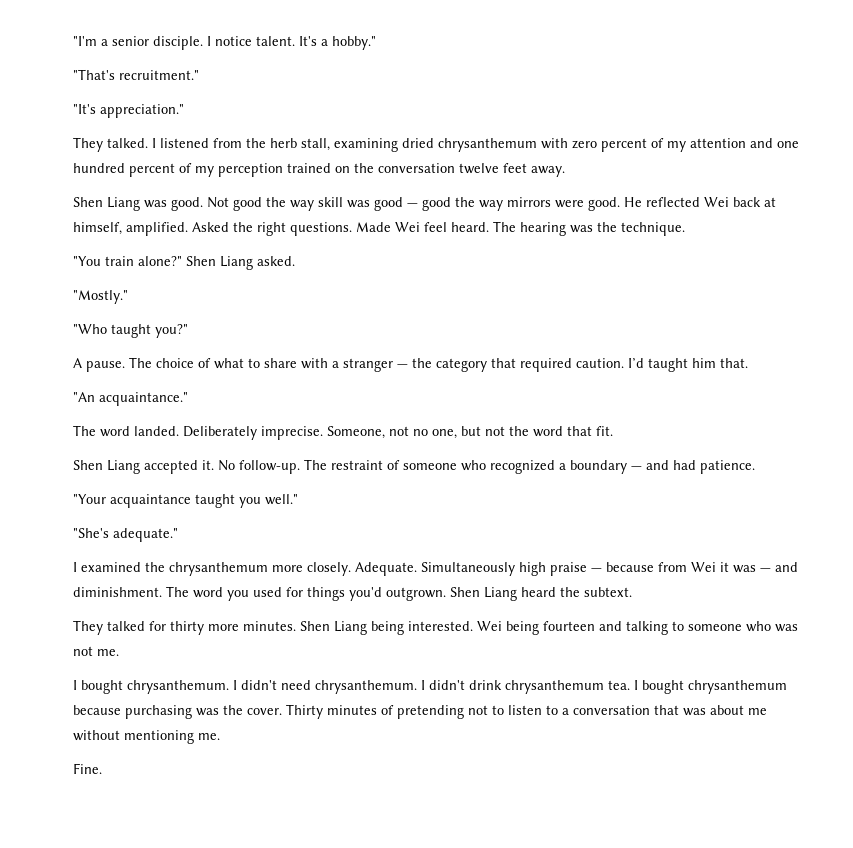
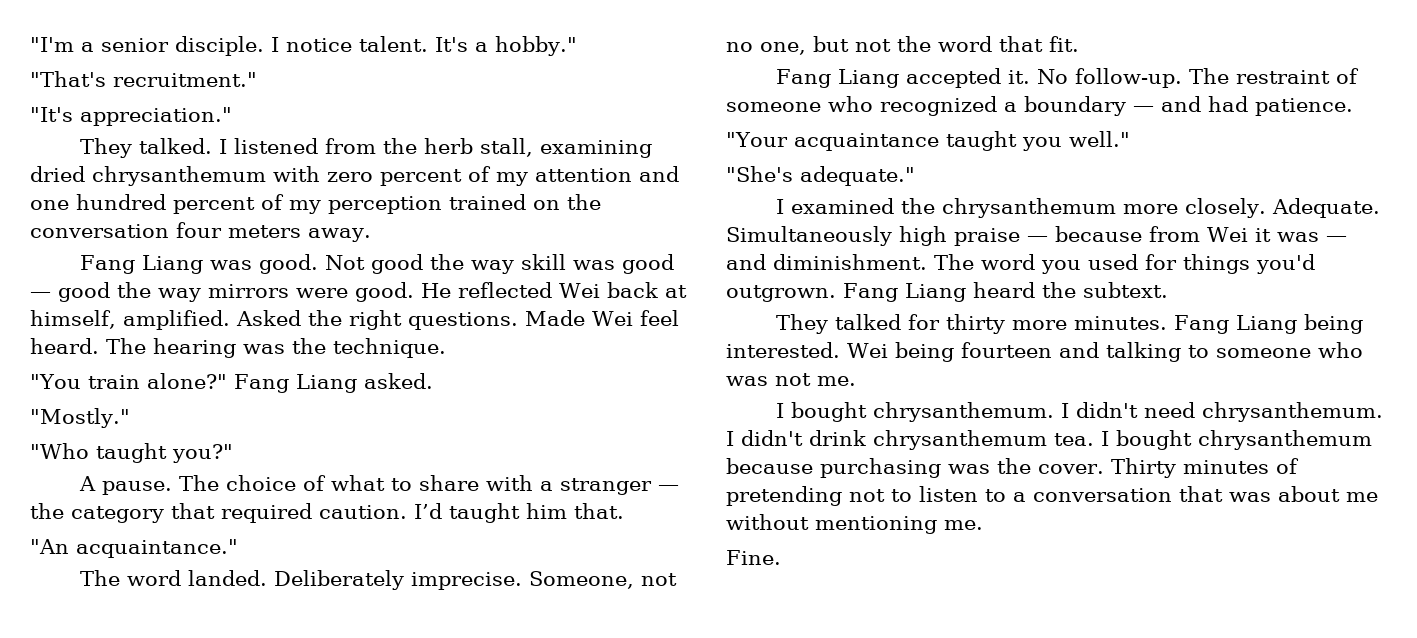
[459,163,527,174] twelve feet -> [176,222,301,238] four meters
[73,197,103,207] Shen -> [79,255,135,274] Fang
[186,256,216,266] Shen -> [233,374,289,393] Fang
[73,460,103,470] Shen -> [775,69,831,88] Fang
[450,587,480,597] Shen -> [843,283,898,302] Fang
[300,621,330,631] Shen -> [1173,315,1229,334] Fang

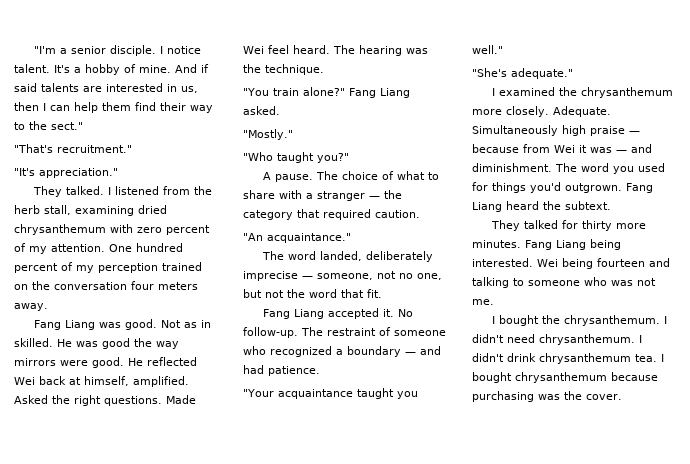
[495,36,577,56] hobby." -> [85,64,209,75] [14,83,198,93] [14,102,213,113] [14,121,83,130] hobby of mine. And if said talents are interested in us, then I can help them find their way to the sect."
[535,166,679,182] [30,200,69,210] attention and one -> [51,244,132,252] attention. One
[370,254,674,274] [30,292,51,298] good the way skill was good — -> [184,320,212,328] [14,338,98,347] as in skilled. He was
[414,503,624,523] I’d taught him that. -> (420, 214) none
[187,570,634,590] landed. Deliberately imprecise. Someone, -> [320,251,434,262] [243,271,373,281] landed, deliberately imprecise — someone,
(867, 412) none -> [542,315,561,324] the
[1110,458,1299,478] [726,486,1378,506] [726,514,983,534] [726,550,781,565] Thirty minutes of pretending not to listen to a conversation that was about me without mentioning me. // Fine. -> (622, 397) none

